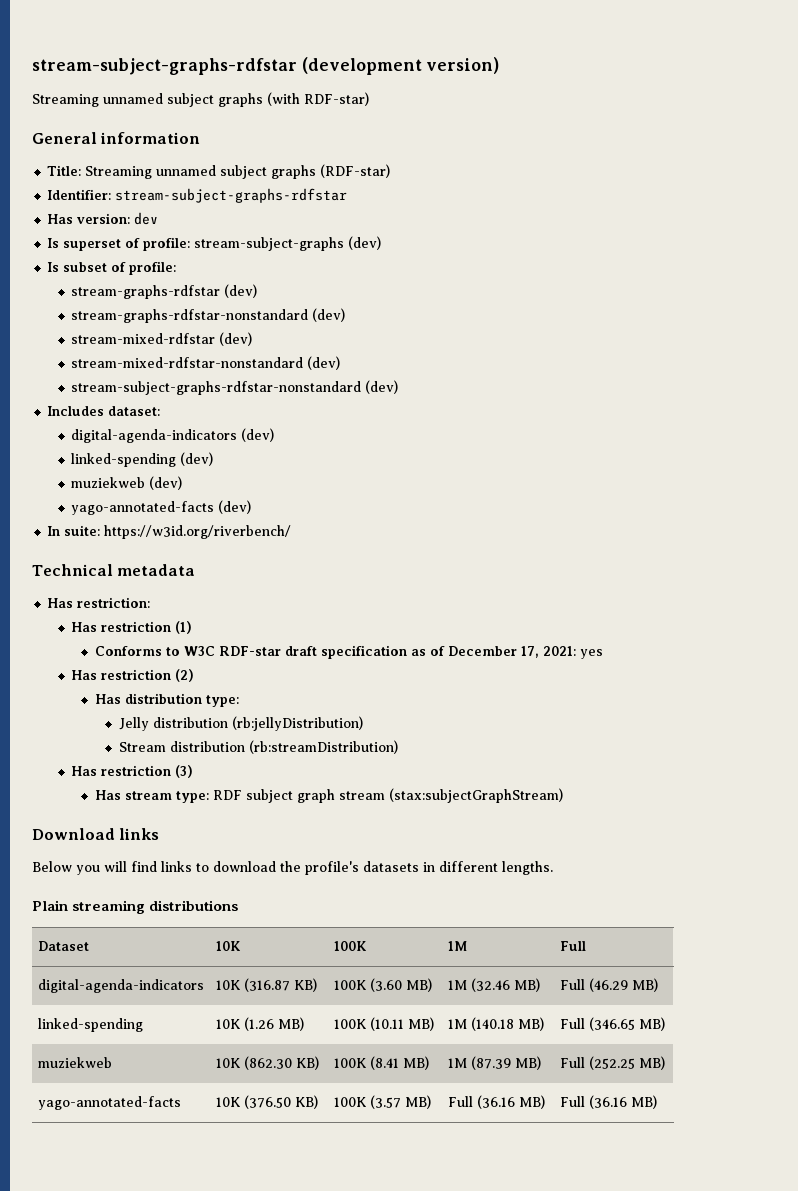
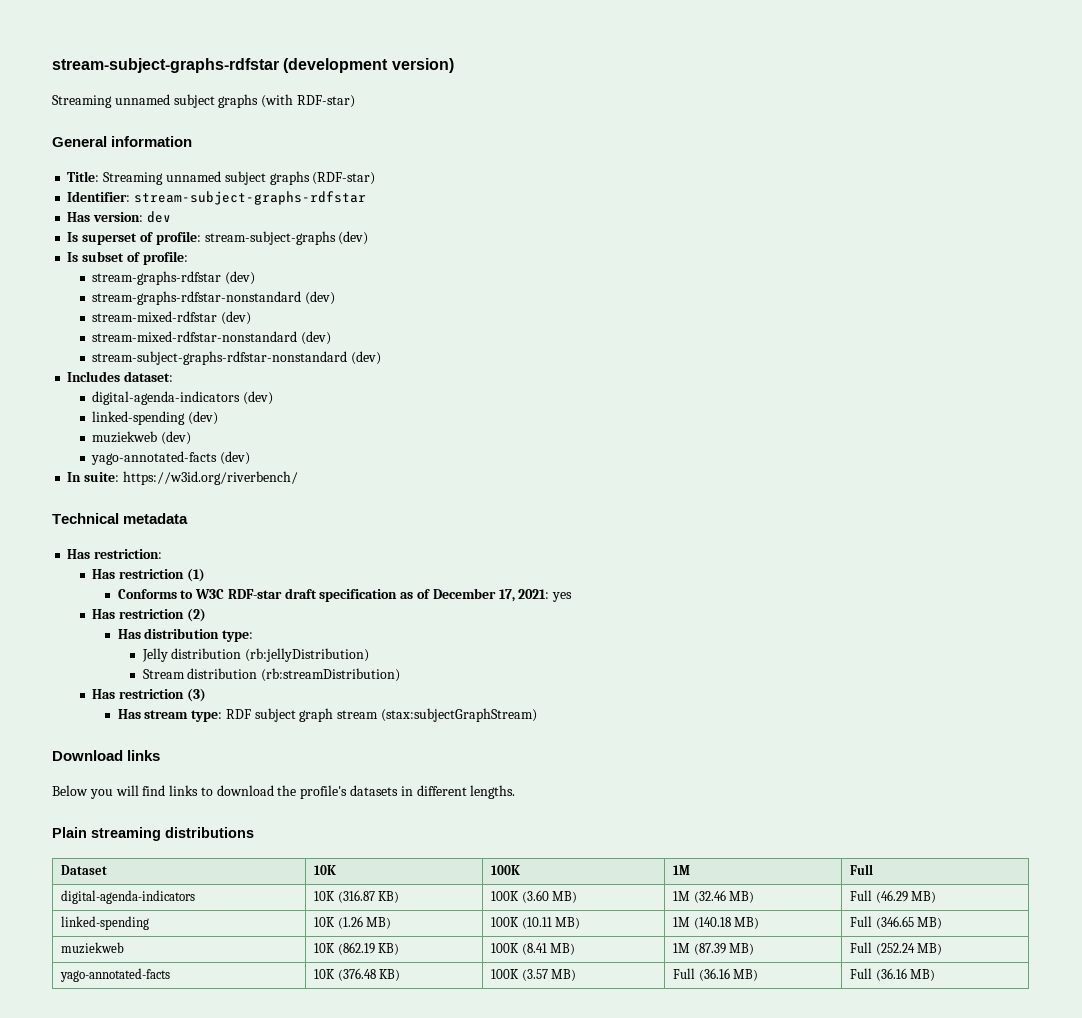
[243,1056,292,1070] (862.30 -> [337,942,375,955] (862.19
[588,1056,635,1070] (252.25 -> [875,943,915,955] (252.24
[243,1095,291,1109] (376.50 -> [337,968,376,981] (376.48

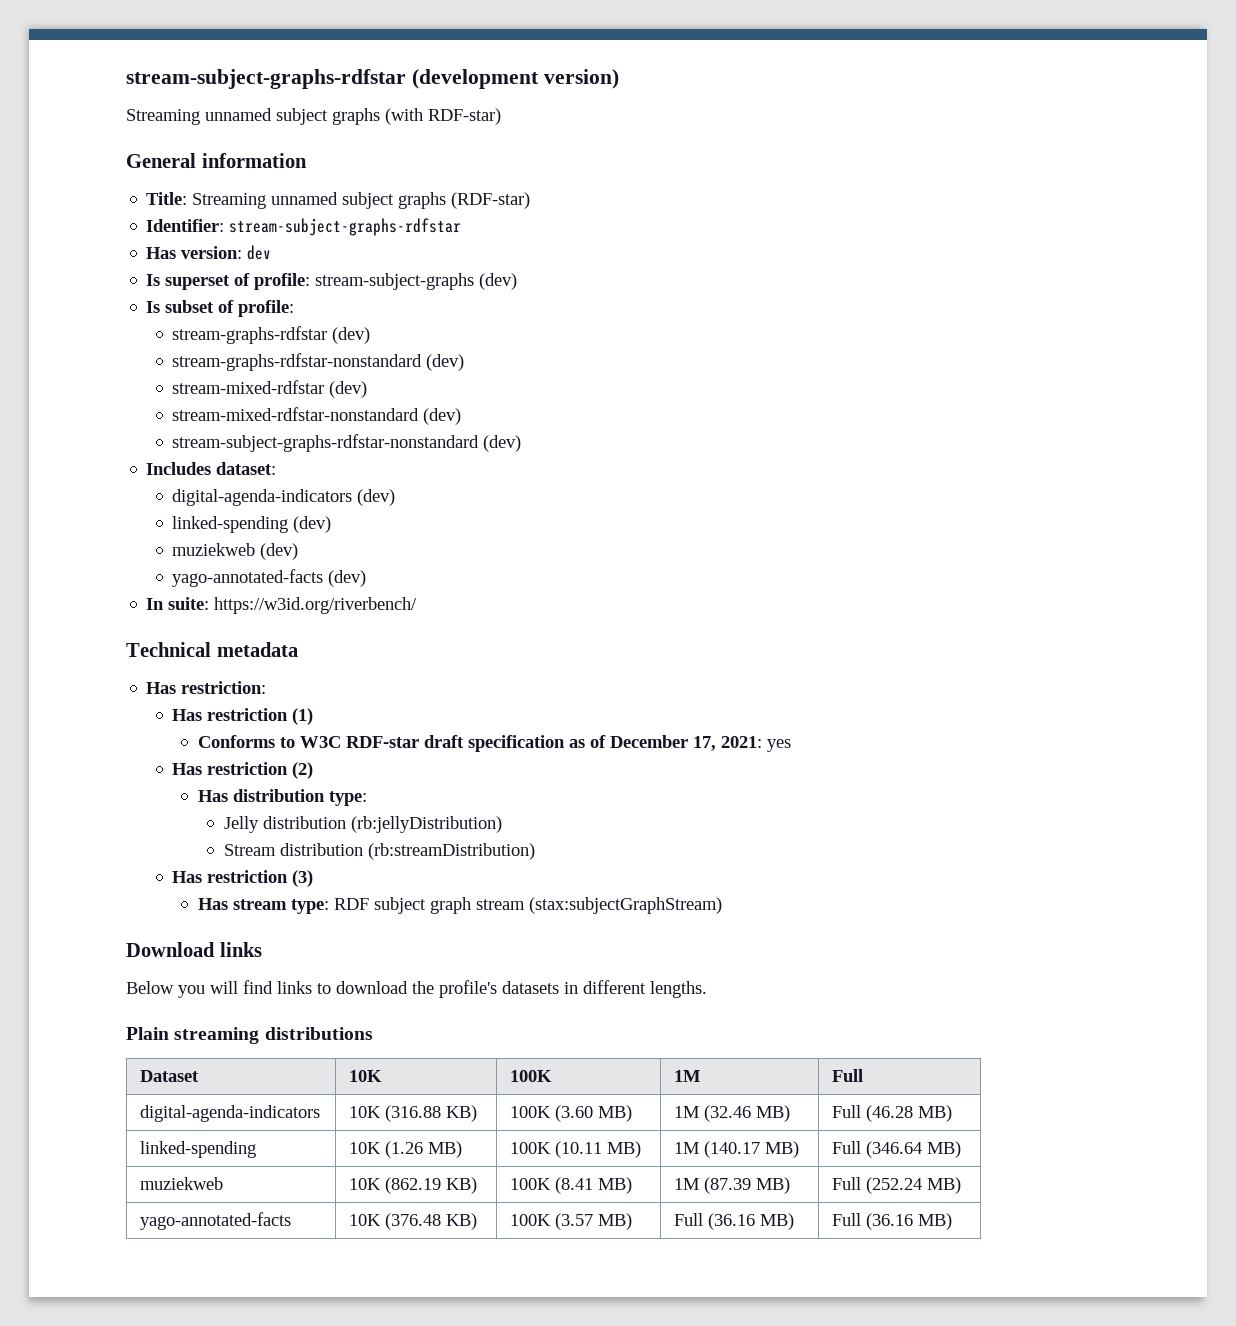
[337,890,375,903] (316.87 -> [385,1105,442,1122] (316.88
[875,890,908,903] (46.29 -> [866,1105,914,1122] (46.28
[693,917,760,929] [850,916,914,929] (140.18 MB) | Full (346.65 -> [704,1141,800,1158] [832,1141,923,1158] (140.17 MB) | Full (346.64

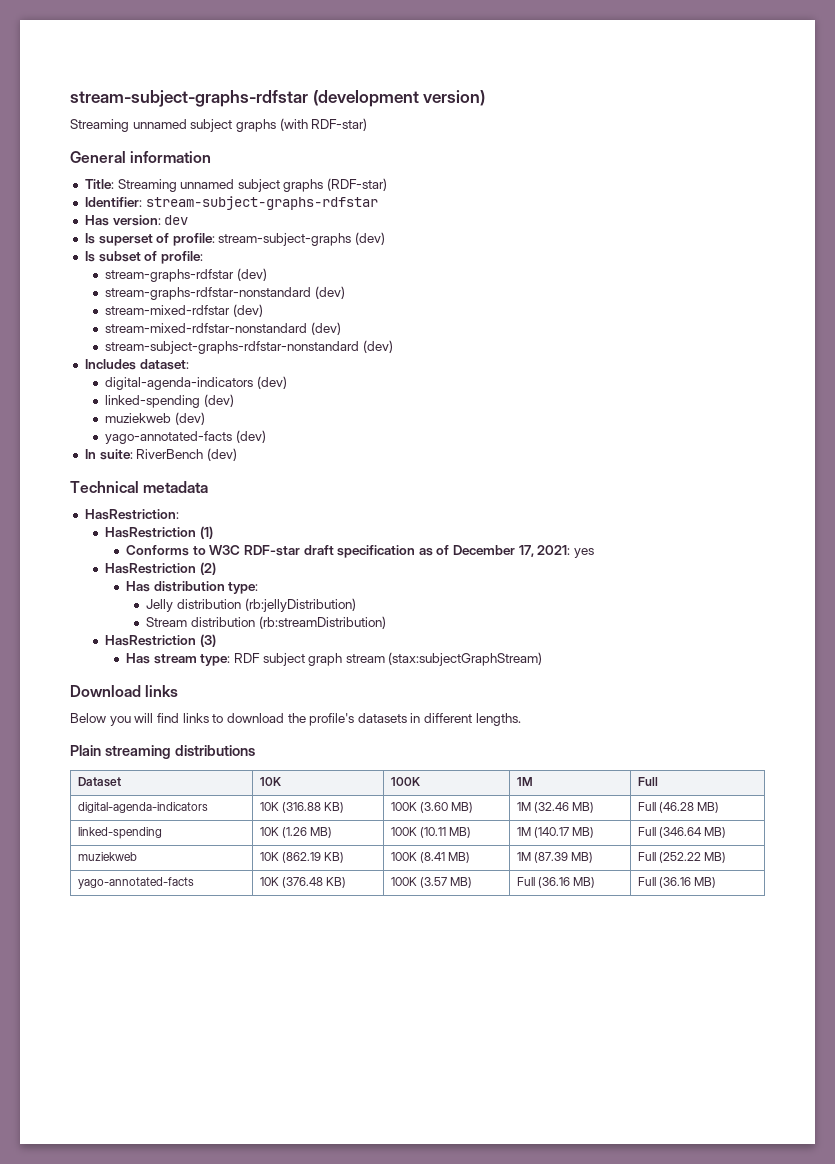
[214,597,418,614] https://w3id.org/riverbench/ -> [136,448,237,461] RiverBench (dev)
[146,681,267,694] [172,708,289,721] Has restriction: // Has restriction -> [84,509,179,520] [105,527,197,538] HasRestriction: // HasRestriction
[172,762,289,775] Has restriction -> [105,563,197,574] HasRestriction
[172,870,289,883] Has restriction -> [105,635,197,646] HasRestriction
[866,1177,923,1194] (252.24 -> [658,852,701,863] (252.22

